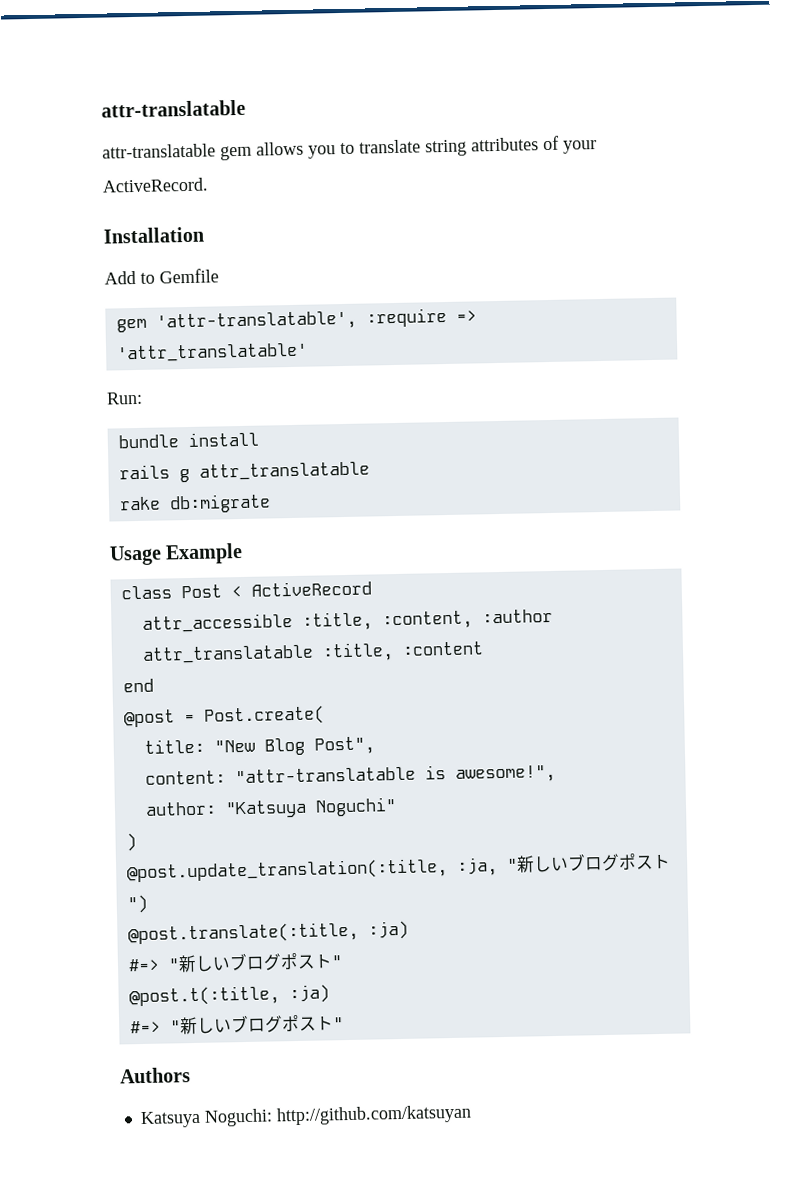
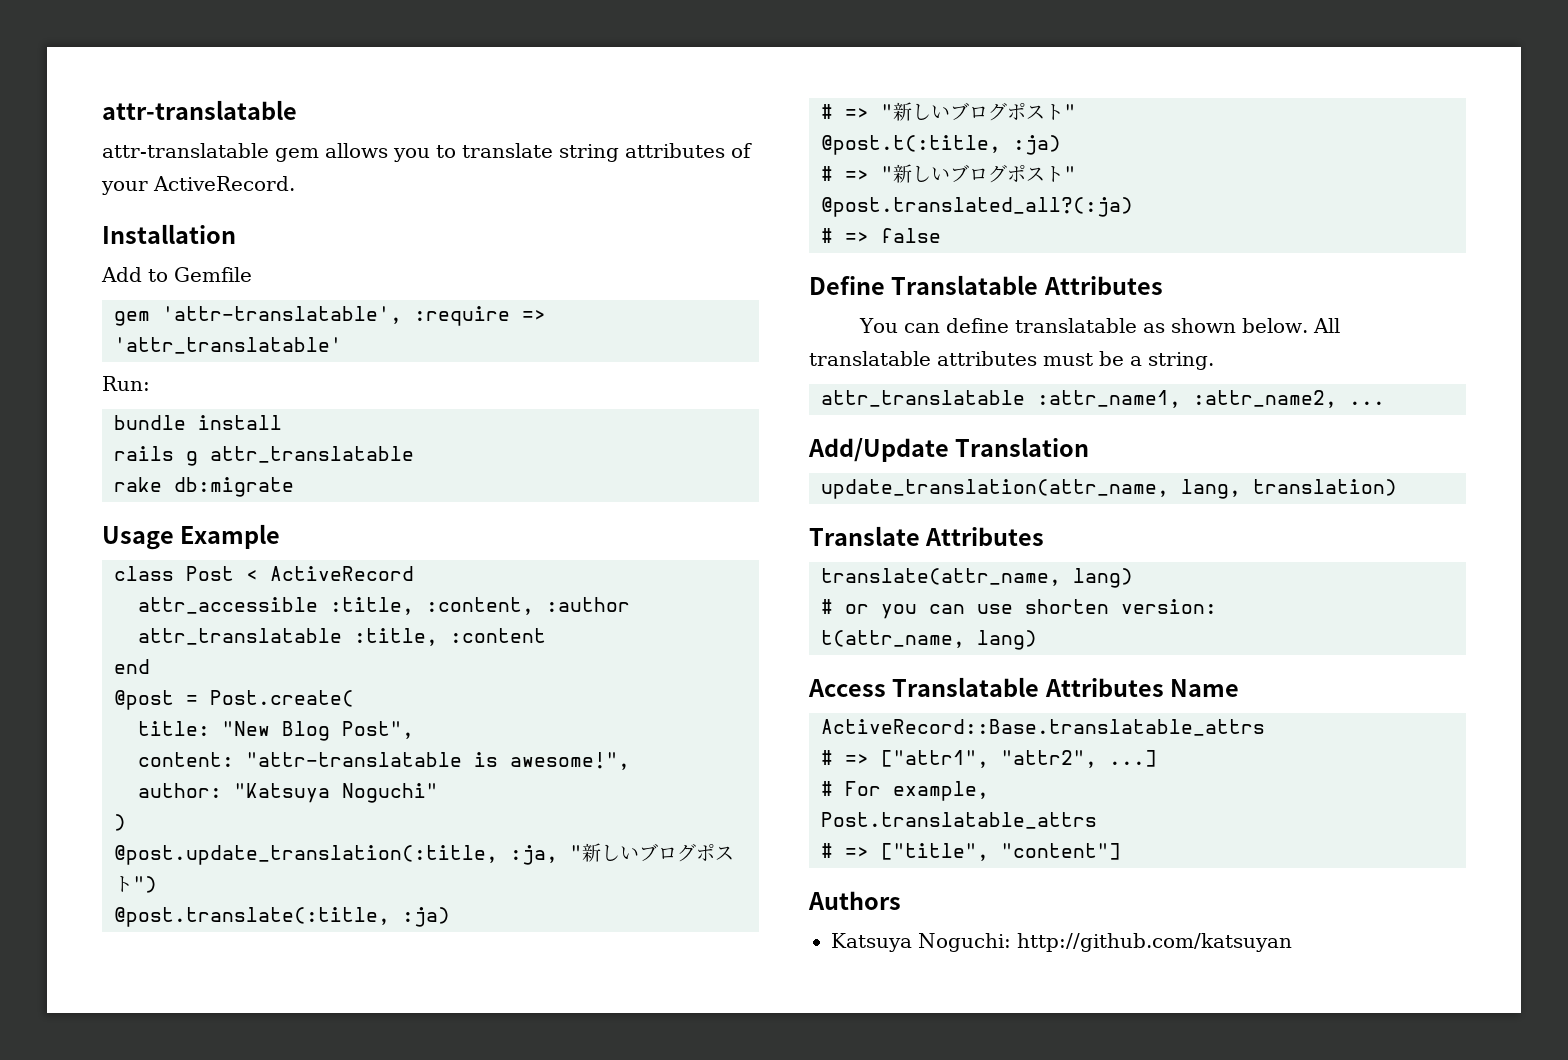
[127,958,160,972] #=> -> [821,104,869,119] # =>
[129,1014,344,1035] #=> "新しいブログポスト" -> [821,164,1076,183] [821,197,1133,217] [821,228,941,243] [809,275,1163,295] [859,318,1341,333] [809,351,1214,370] [821,390,1385,408] [808,437,1090,462] [821,479,1397,499] [809,526,1045,546] [821,568,1133,588] [821,599,1217,619] [821,630,1037,650] [808,677,1240,697] [821,719,1265,736] [821,750,1157,768] [821,781,989,801] [821,812,1097,829] [821,843,1121,861] # => "新しいブログポスト" // @post.translated_all?(:ja) // # => false // Define Translatable Attributes // You can define translatable as shown below. All translatable attributes must be a string. // attr_translatable :attr_name1, :attr_name2, ... // Add/Update Translation // update_translation(attr_name, lang, translation) // Translate Attributes // translate(attr_name, lang) // # or you can use shorten version: // t(attr_name, lang) // Access Translatable Attributes Name // ActiveRecord::Base.translatable_attrs // # => ["attr1", "attr2", ...] // # For example, // Post.translatable_attrs // # => ["title", "content"]

